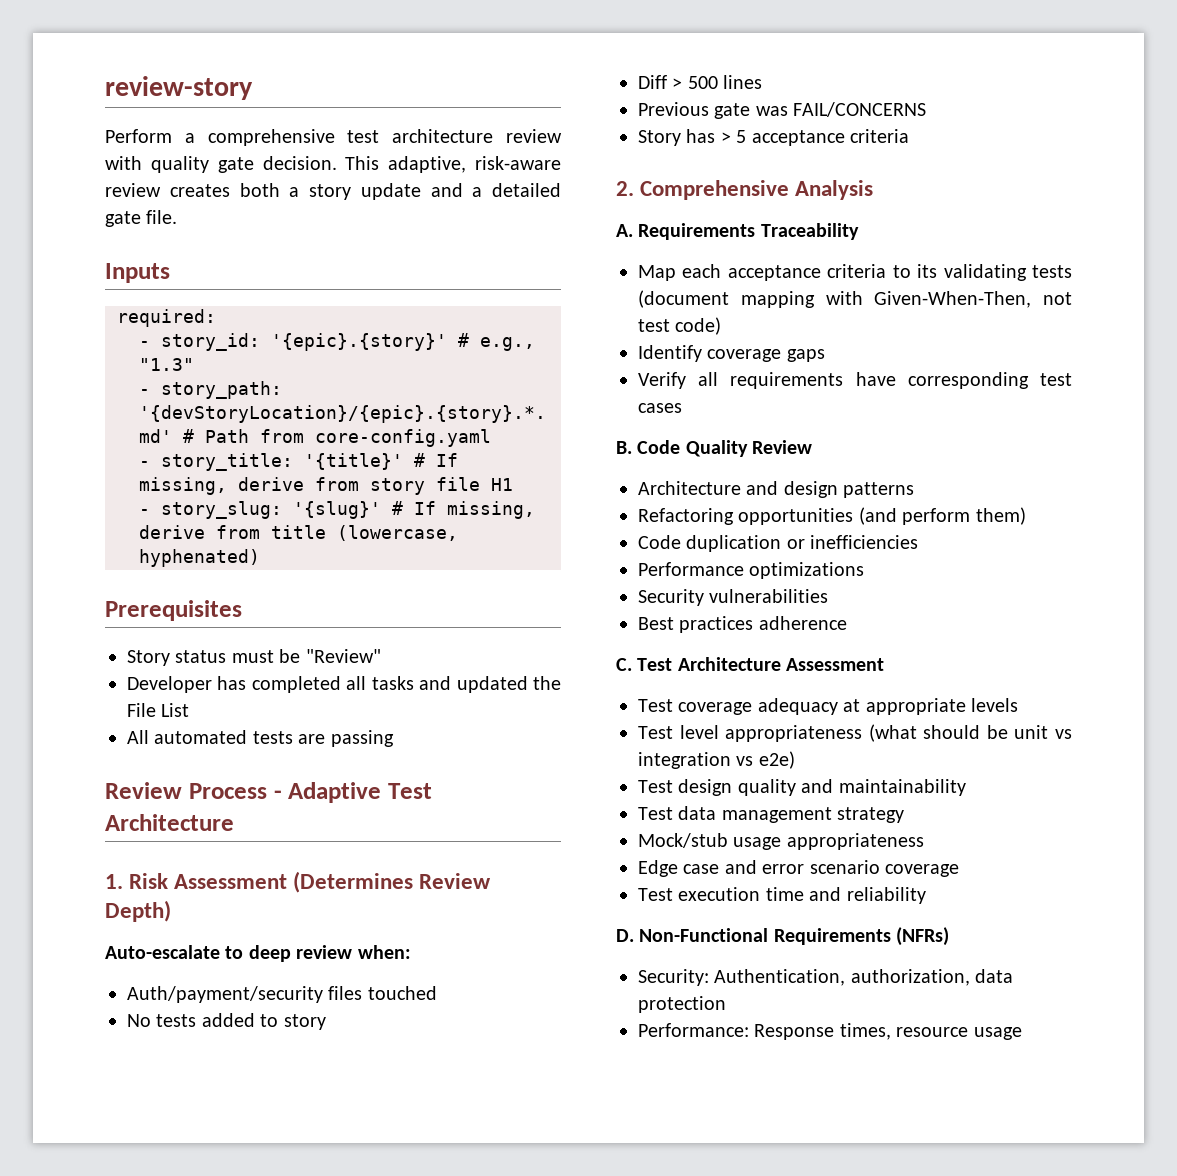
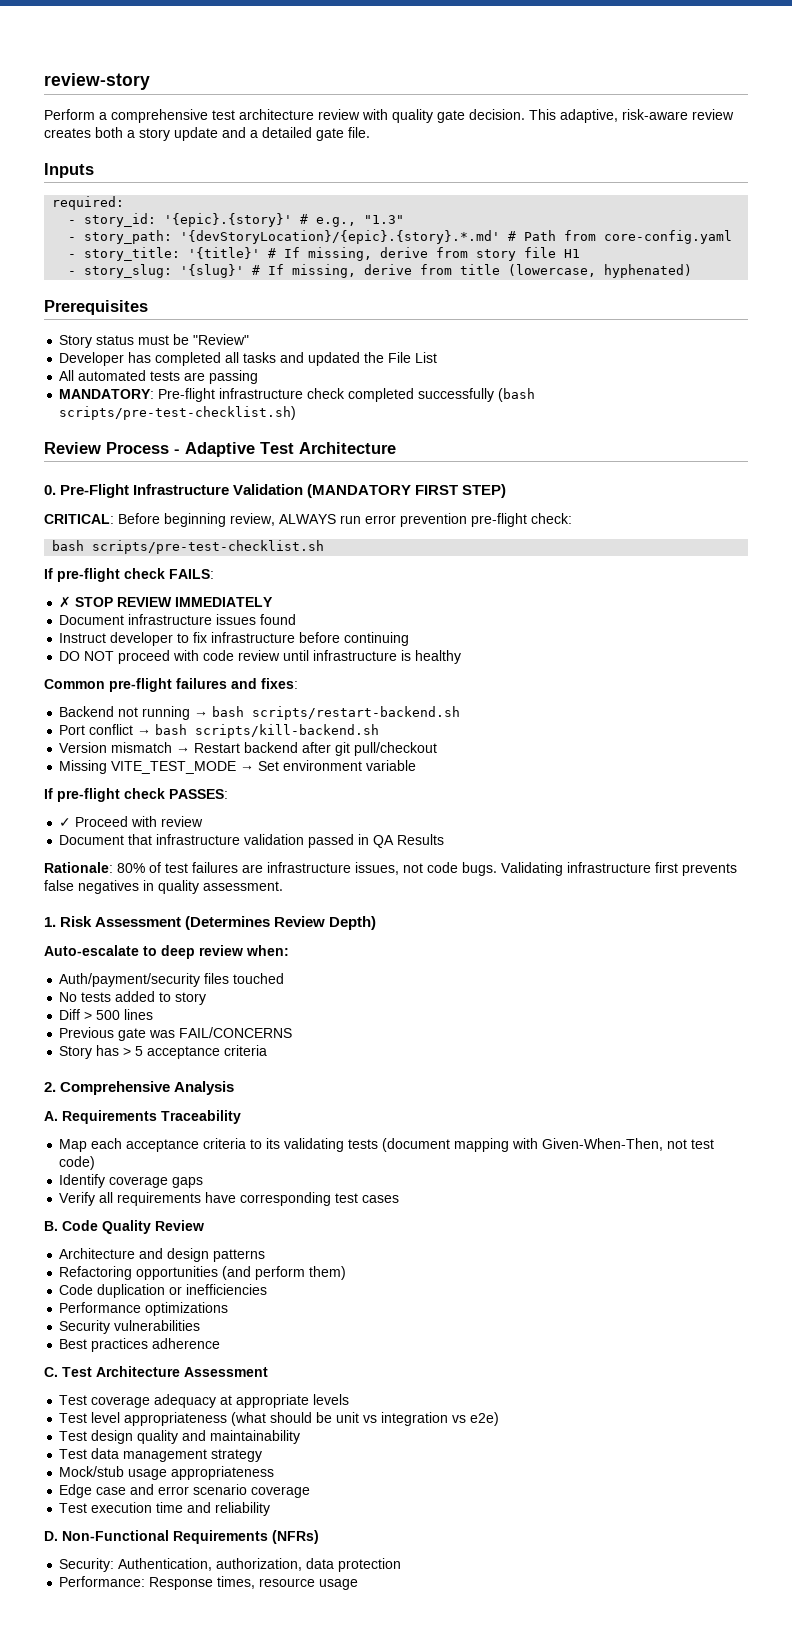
(394, 738) none -> [59,388,536,402] [59,406,297,420] // MANDATORY: Pre-flight infrastructure check completed successfully (bash scripts/pre-test-checklist.sh)
(234, 822) none -> [44,484,507,498] [44,513,572,527] [52,540,325,554] [44,568,214,582] [59,596,274,608] [59,614,297,625] [59,632,410,646] [59,650,462,664] [44,678,298,692] [59,706,461,720] [59,724,380,738] [59,742,438,756] [59,760,417,774] [44,788,228,802] [59,816,204,827] [59,834,445,848] [44,862,737,876] [44,880,283,894] // 0. Pre-Flight Infrastructure Validation (MANDATORY FIRST STEP) // CRITICAL: Before beginning review, ALWAYS run error prevention pre-flight check: // bash scripts/pre-test-checklist.sh // If pre-flight check FAILS: // ✗ STOP REVIEW IMMEDIATELY // Document infrastructure issues found // Instruct developer to fix infrastructure before continuing // DO NOT proceed with code review until infrastructure is healthy // Common pre-flight failures and fixes: // Backend not running → bash scripts/restart-backend.sh // Port conflict → bash scripts/kill-backend.sh // Version mismatch → Restart backend after git pull/checkout // Missing VITE_TEST_MODE → Set environment variable // If pre-flight check PASSES: // ✓ Proceed with review // Document that infrastructure validation passed in QA Results // Rationale: 80% of test failures are infrastructure issues, not code bugs. Validating infrastructure first prevents false negatives in quality assessment.

